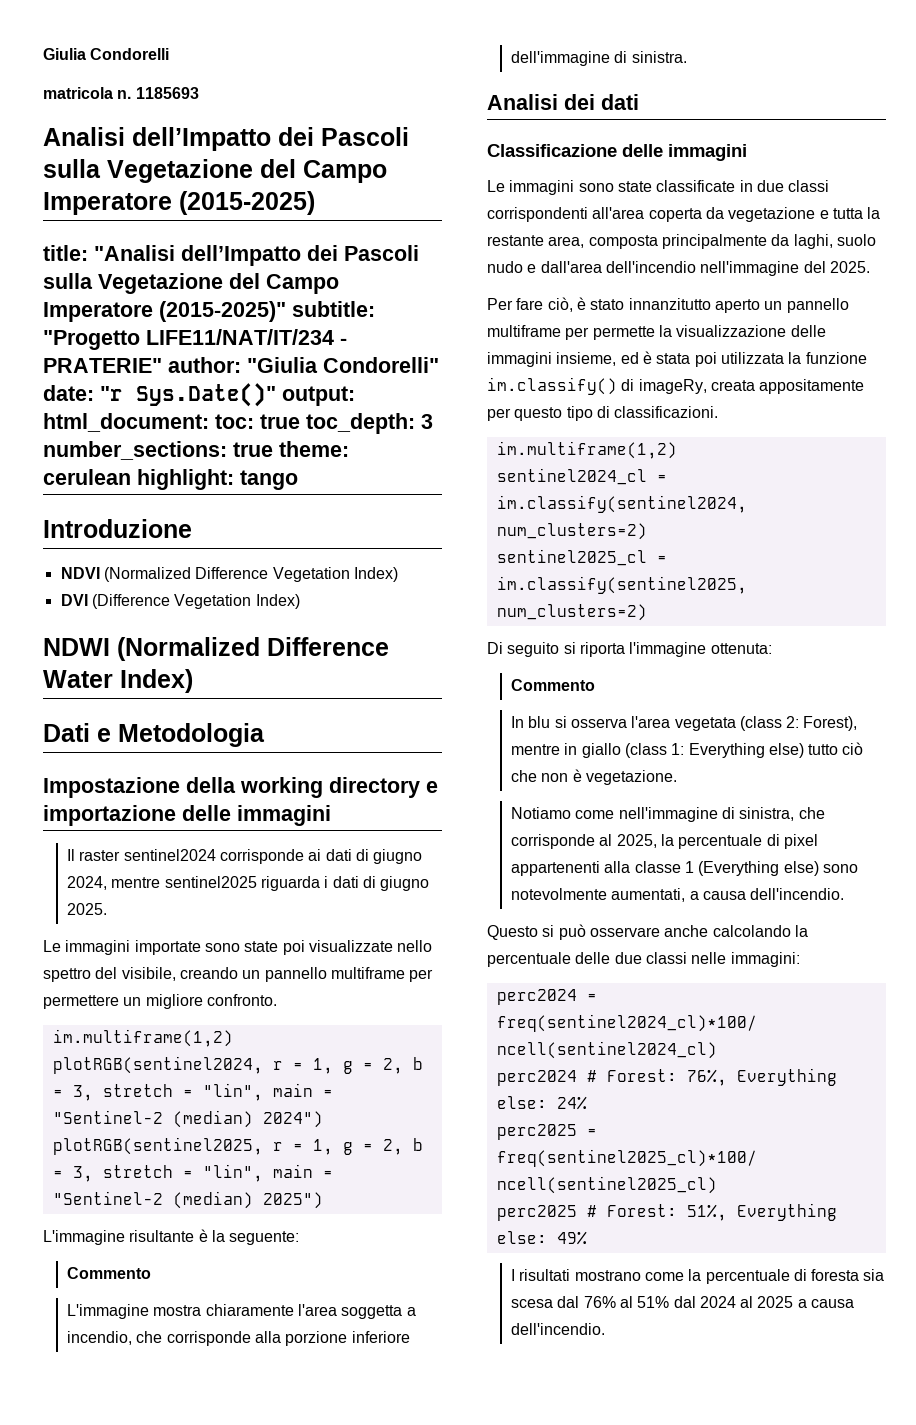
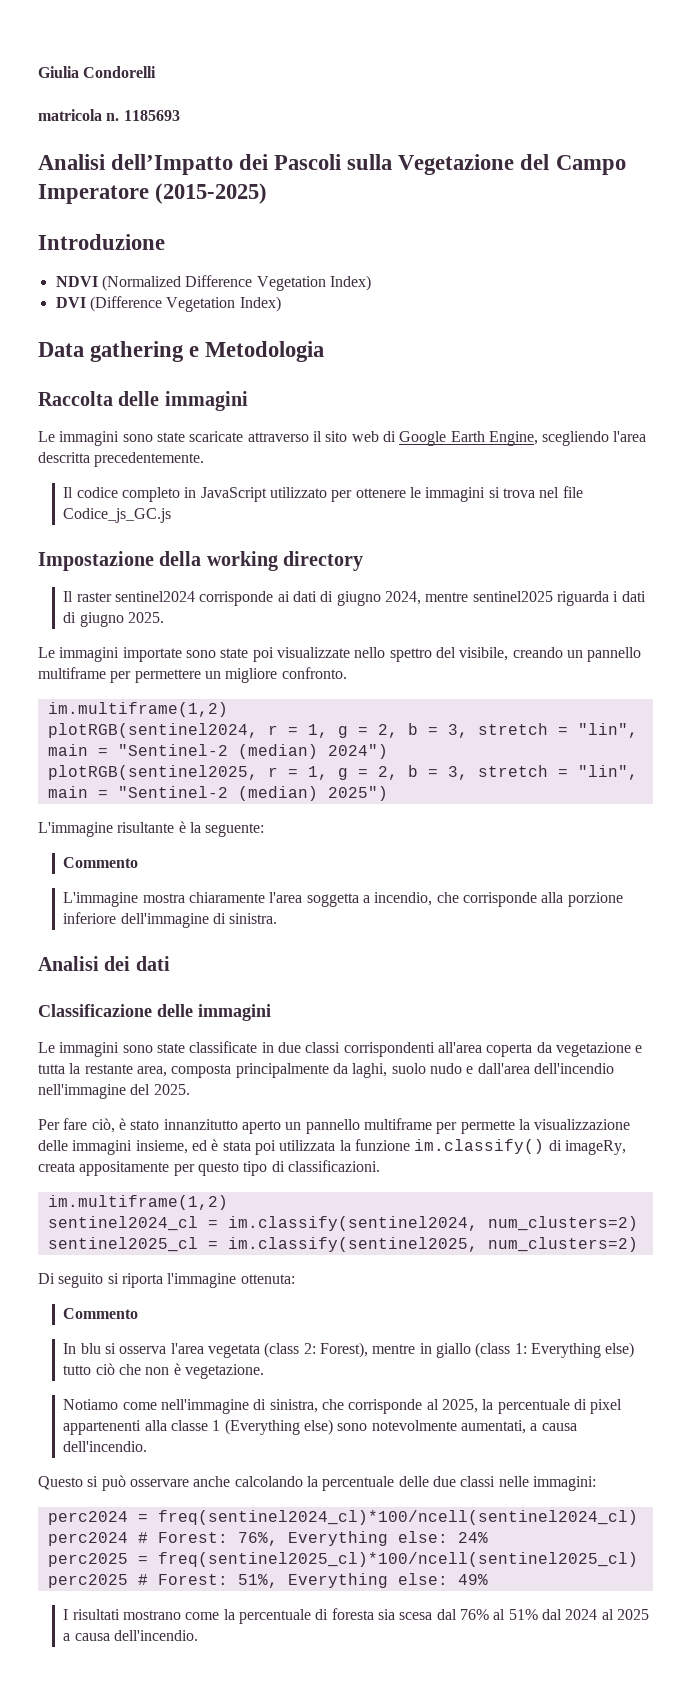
[43,245,419,266] [43,273,339,294] [43,301,375,322] [43,329,347,350] [43,357,439,373] [43,383,355,407] [43,413,433,434] [43,441,349,460] [43,469,298,490] // title: "Analisi dell’Impatto dei Pascoli sulla Vegetazione del Campo Imperatore (2015-2025)" subtitle: "Progetto LIFE11/NAT/IT/234 - PRATERIE" author: "Giulia Condorelli" date: "r Sys.Date()" output: html_document: toc: true toc_depth: 3 number_sections: true theme: cerulean highlight: tango -> (268, 193) none
[43,637,389,661] [43,669,193,693] [43,723,265,747] NDWI (Normalized Difference Water Index) // Dati e Metodologia -> [38,341,325,362] [38,391,248,411] [38,431,647,446] [38,452,205,467] [63,486,583,502] [63,508,172,523] Data gathering e Metodologia // Raccolta delle immagini // Le immagini sono state scaricate attraverso il sito web di Google Earth Engine, scegliendo l'area descritta precedentemente. // Il codice completo in JavaScript utilizzato per ottenere le immagini si trova nel file Codice_js_GC.js
[426,781,438,793] [43,805,331,826] e importazione delle immagini -> (364, 561) none

